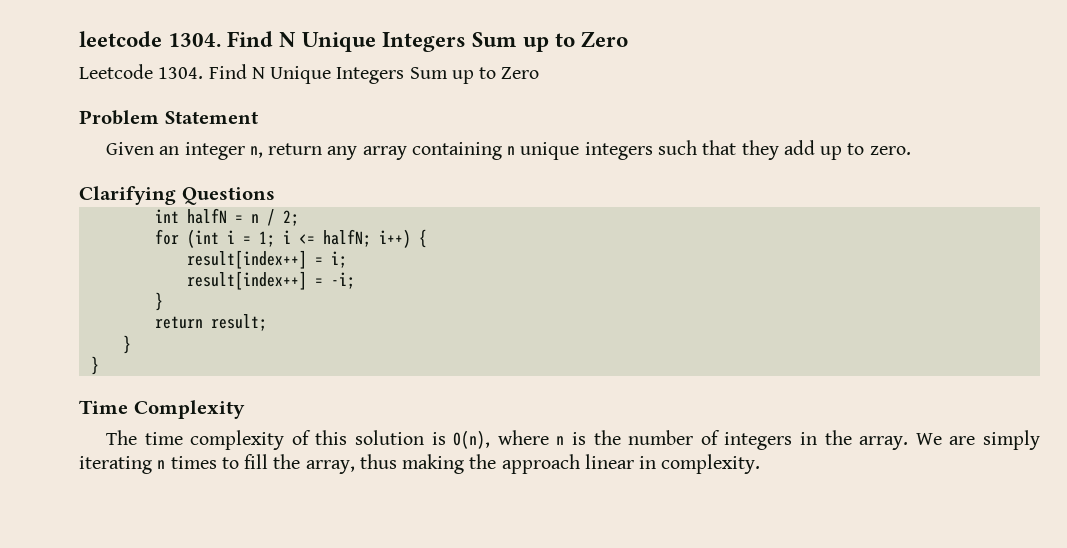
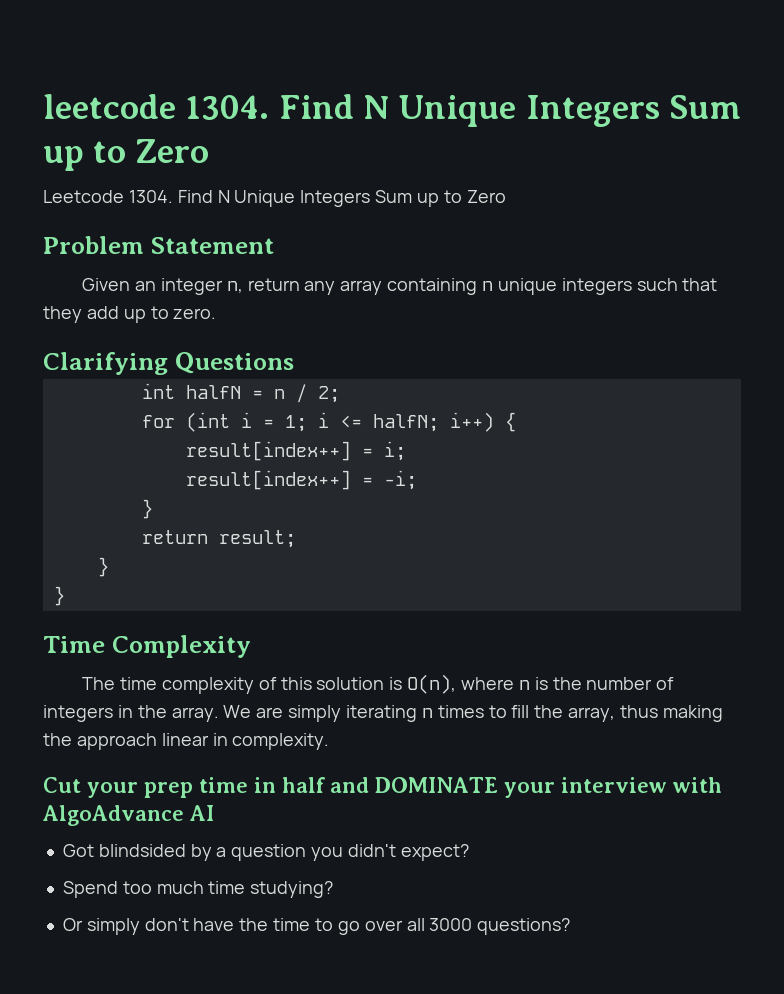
(761, 464) none -> [43,777,722,798] [43,805,214,826] [62,844,469,861] [62,881,334,898] [62,918,571,935] // Cut your prep time in half and DOMINATE your interview with AlgoAdvance AI // Got blindsided by a question you didn't expect? // Spend too much time studying? // Or simply don't have the time to go over all 3000 questions?

